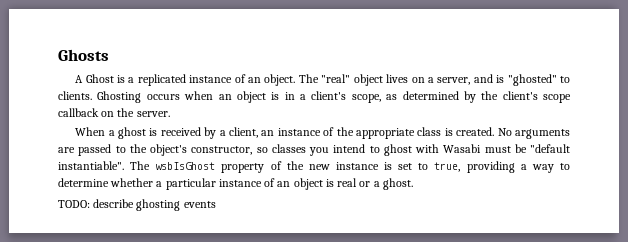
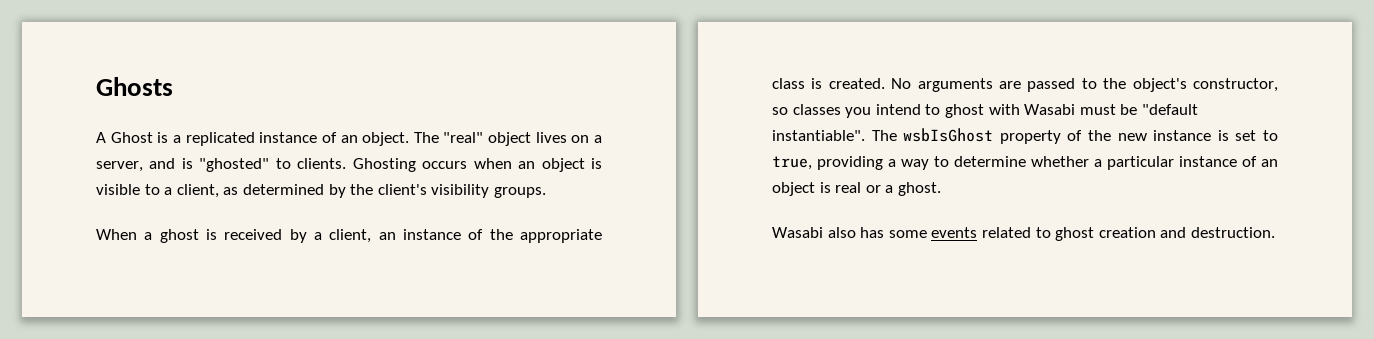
[284,91,381,103] in a client's scope, -> [96,184,219,198] visible to a client,
[543,94,571,103] [58,108,170,117] scope callback on the server. -> [431,184,546,198] visibility groups.
[58,199,216,211] TODO: describe ghosting events -> [772,227,1275,241] Wasabi also has some events related to ghost creation and destruction.

